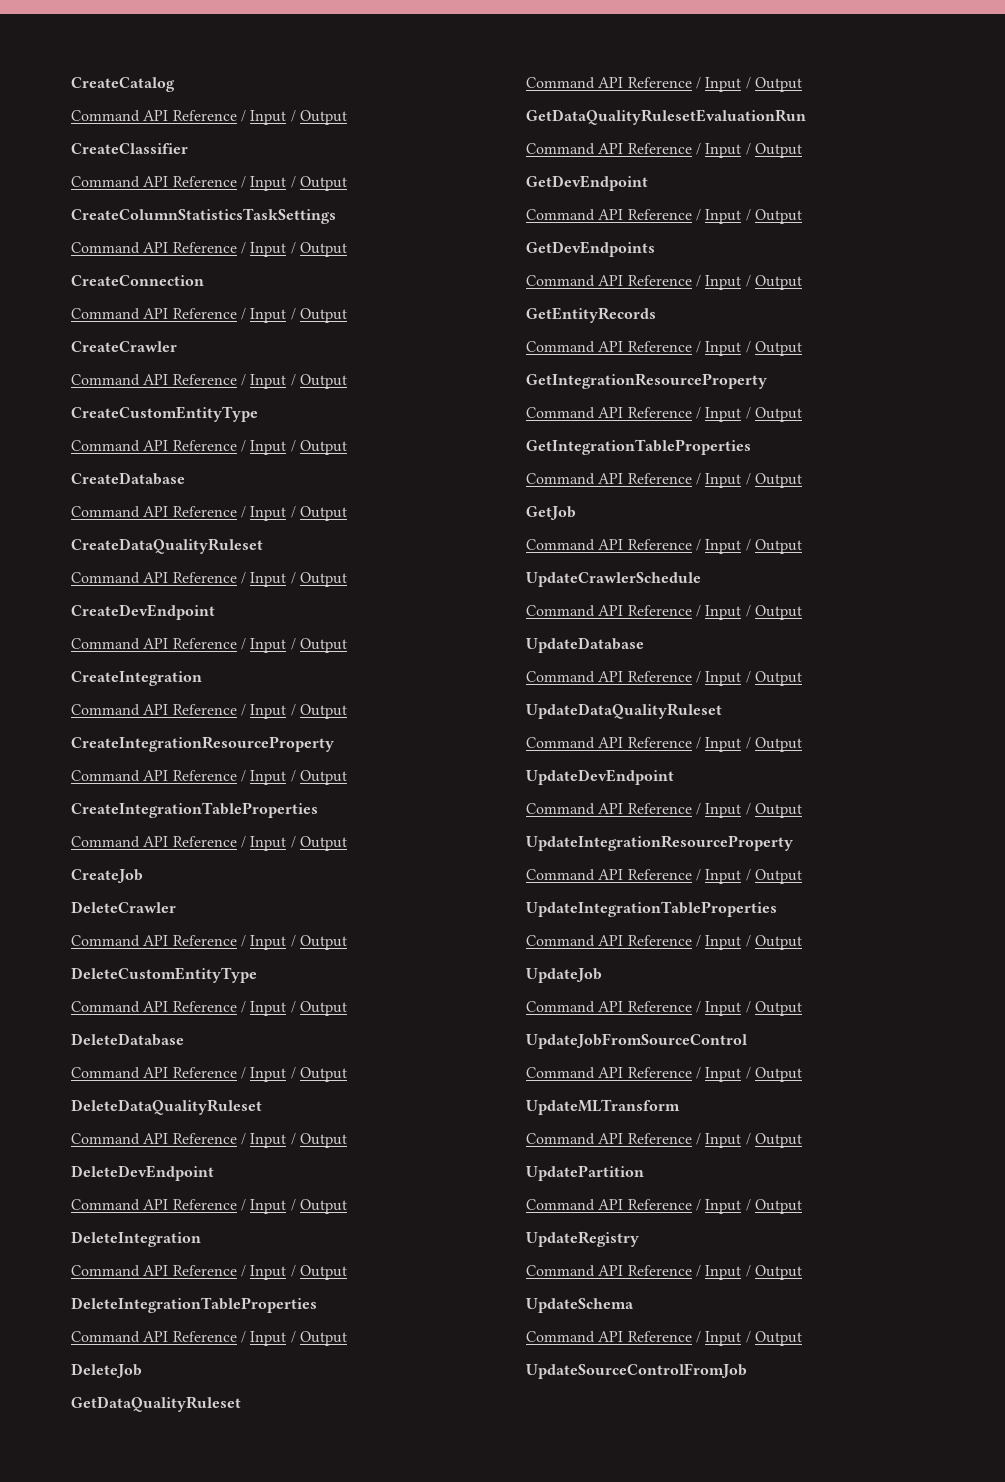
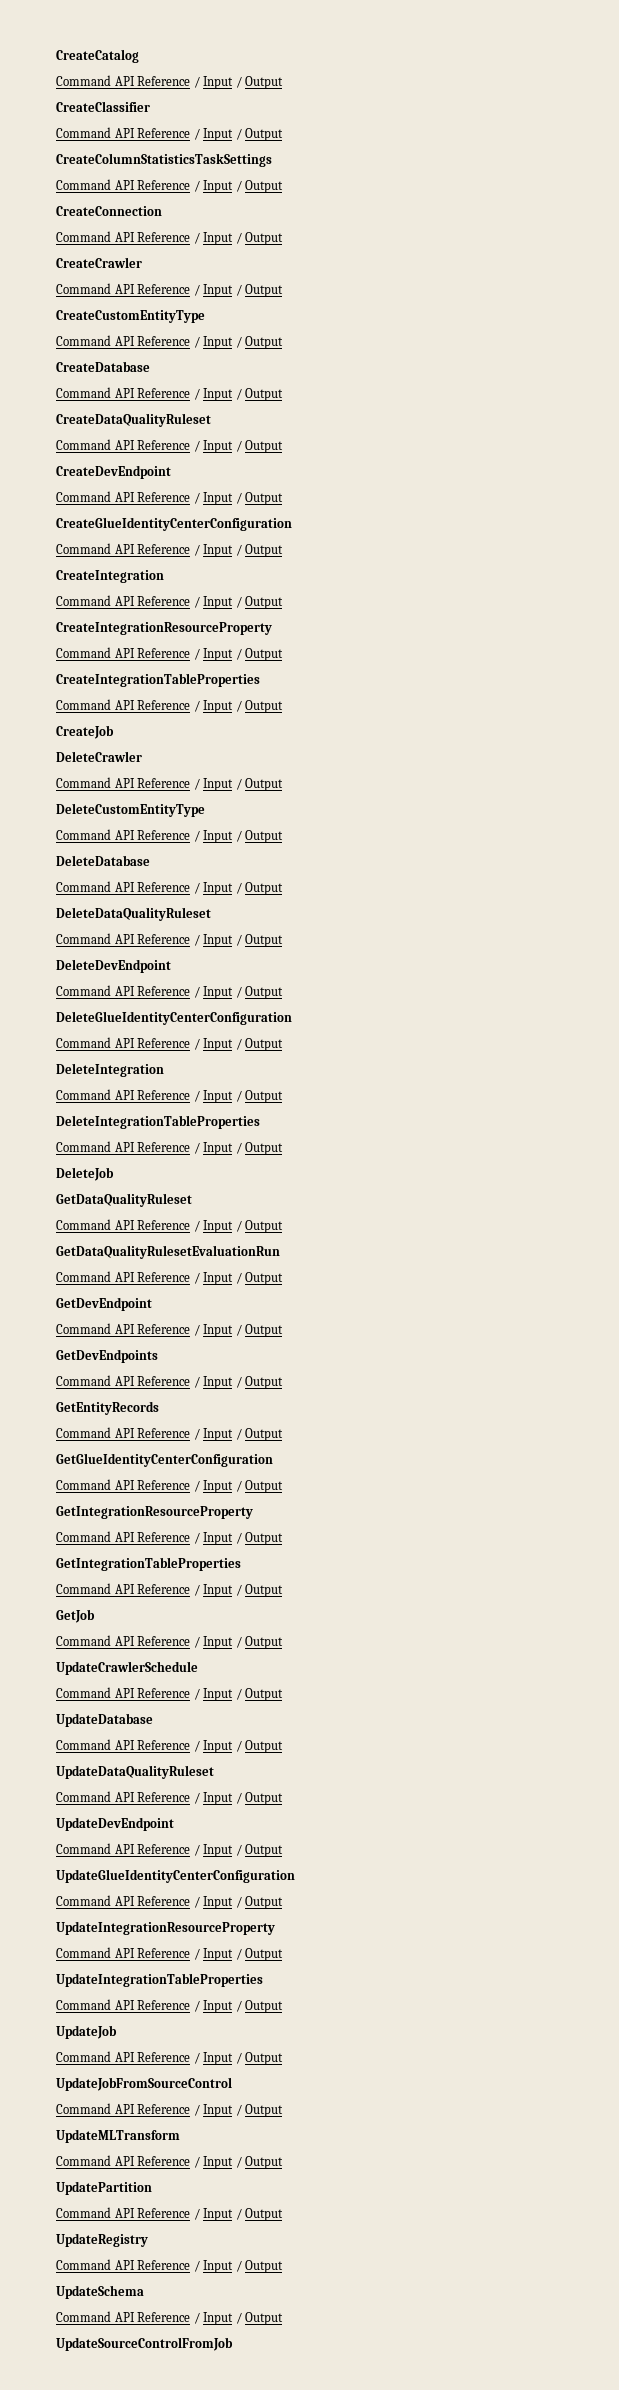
(347, 645) none -> [56,517,292,531] [56,543,284,557] // CreateGlueIdentityCenterConfiguration // Command API Reference / Input / Output
(347, 1206) none -> [56,1011,292,1025] [56,1037,284,1051] // DeleteGlueIdentityCenterConfiguration // Command API Reference / Input / Output
(802, 348) none -> [56,1453,273,1467] [56,1479,284,1493] // GetGlueIdentityCenterConfiguration // Command API Reference / Input / Output
(802, 810) none -> [56,1869,295,1883] [56,1895,284,1909] // UpdateGlueIdentityCenterConfiguration // Command API Reference / Input / Output

